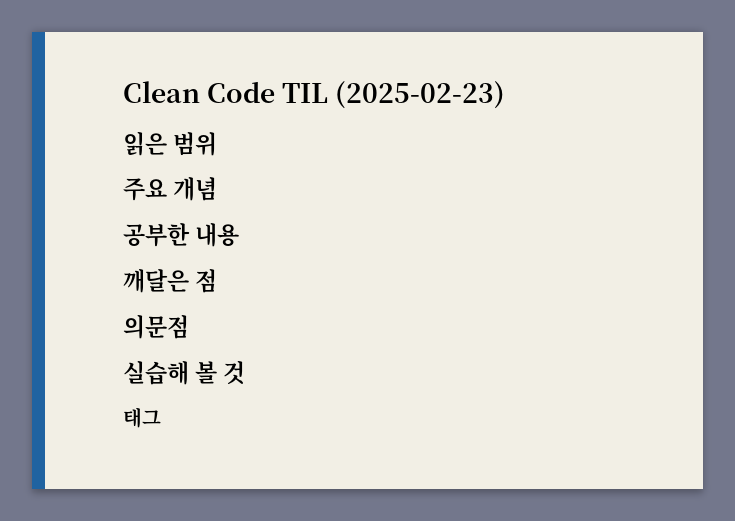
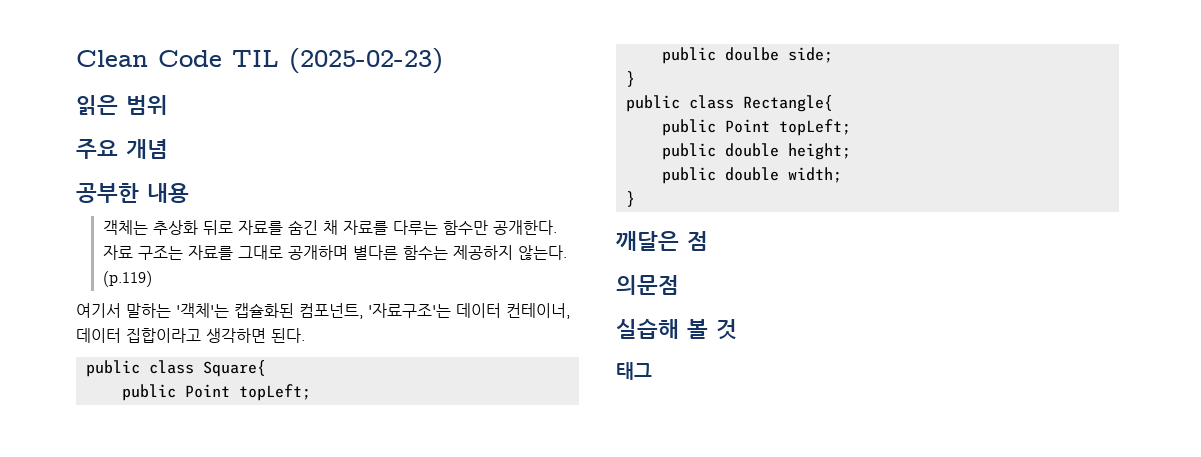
(240, 235) none -> [102,220,557,235] [102,245,567,260] [102,271,152,287] [76,303,570,319] [76,328,305,343] [85,360,266,377] [121,384,311,401] [661,47,833,64] [625,71,635,87] [625,95,833,112] [661,119,851,136] [661,143,851,160] [661,167,842,184] [625,191,635,207] // 객체는 추상화 뒤로 자료를 숨긴 채 자료를 다루는 함수만 공개한다. 자료 구조는 자료를 그대로 공개하며 별다른 함수는 제공하지 않는다. (p.119) // 여기서 말하는 '객체'는 캡슐화된 컴포넌트, '자료구조'는 데이터 컨테이너, 데이터 집합이라고 생각하면 된다. // public class Square{ // public Point topLeft; // public doulbe side; // } // public class Rectangle{ // public Point topLeft; // public double height; // public double width; // }

